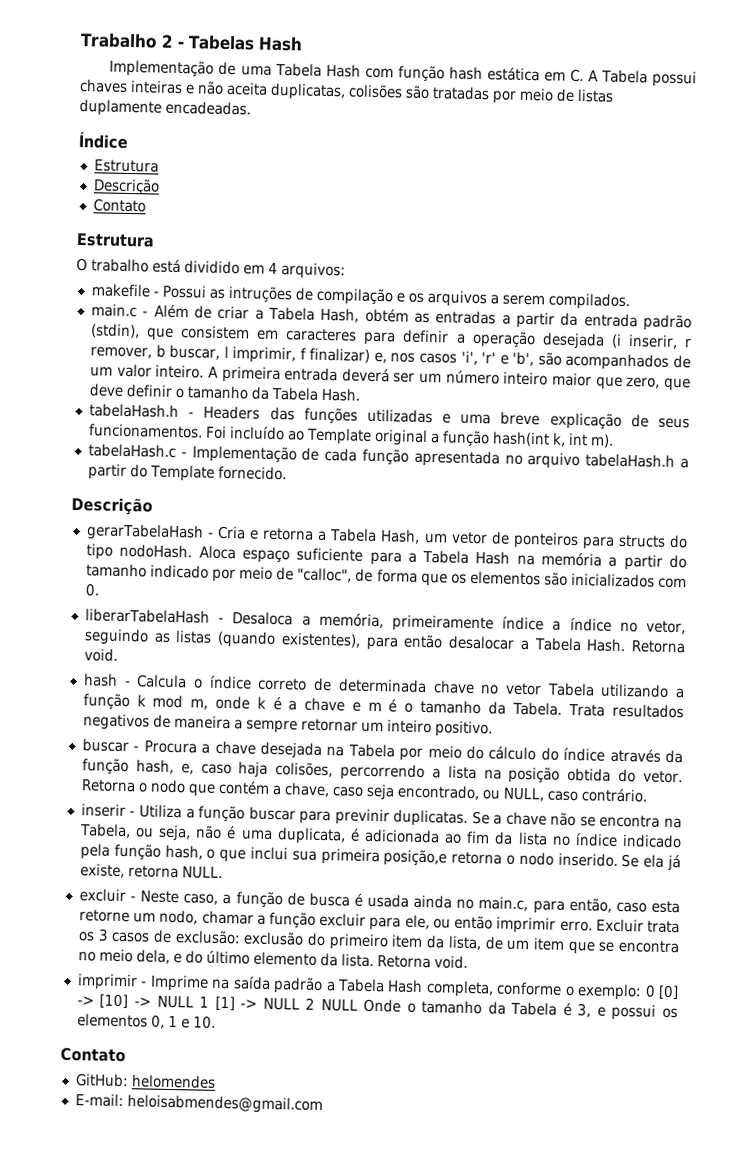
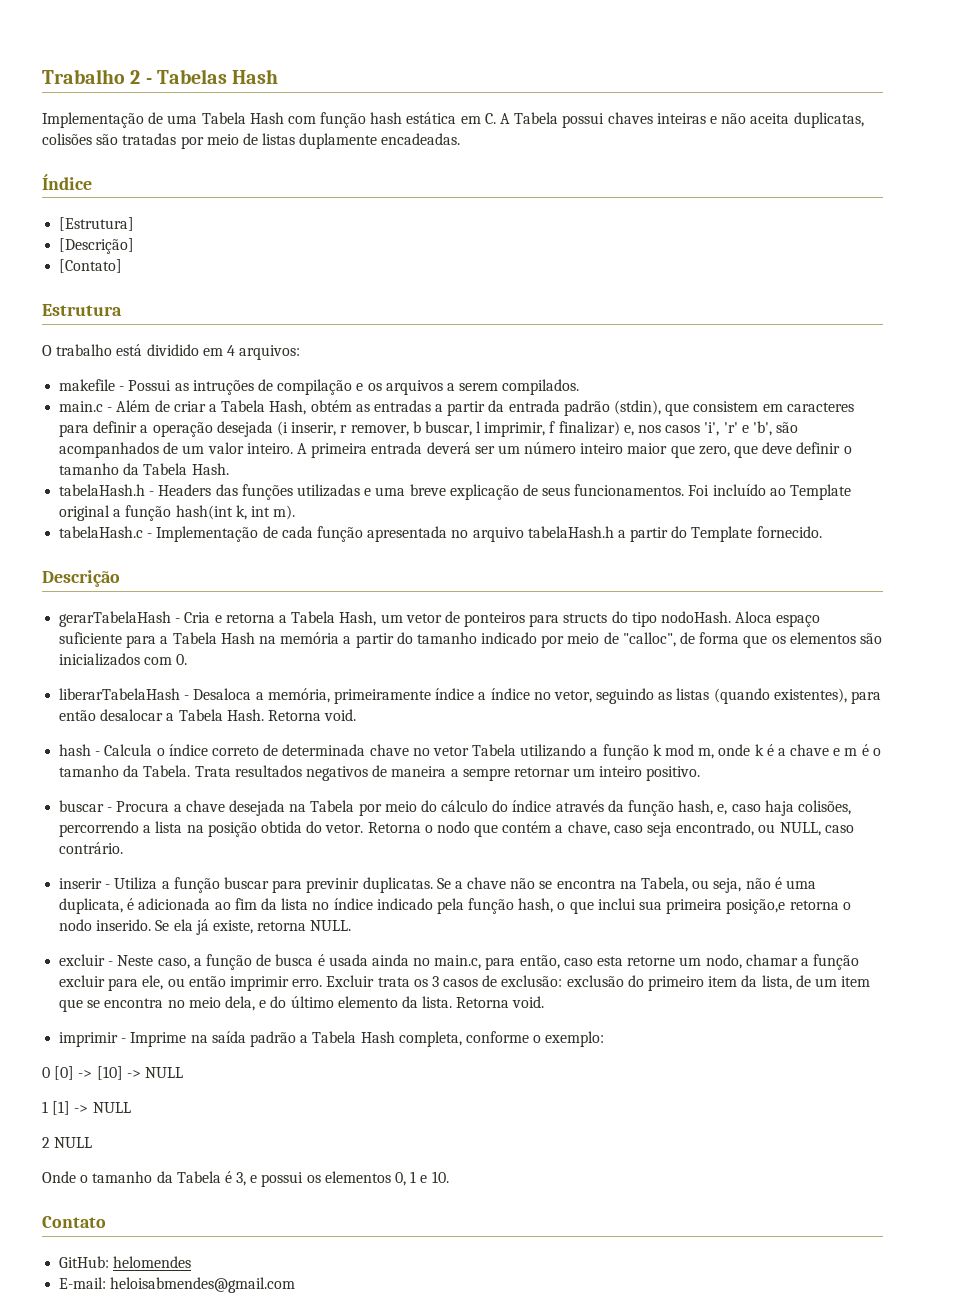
[93,159,159,173] [92,178,160,195] [92,198,146,213] Estrutura // Descrição // Contato -> [59,217,135,231] [59,238,135,254] [59,259,123,273] [Estrutura] // [Descrição] // [Contato]
(643, 992) none -> (605, 1039) //
(194, 1002) none -> (183, 1072) //
(300, 1004) none -> (131, 1107) //
(358, 1005) none -> (93, 1142) //

